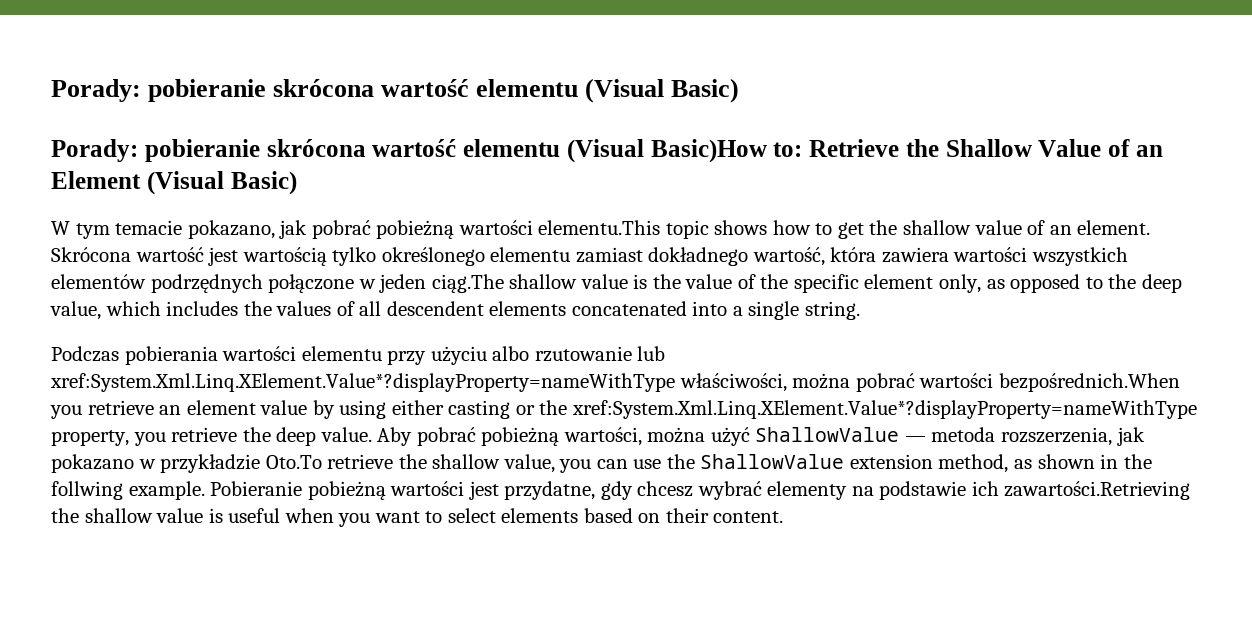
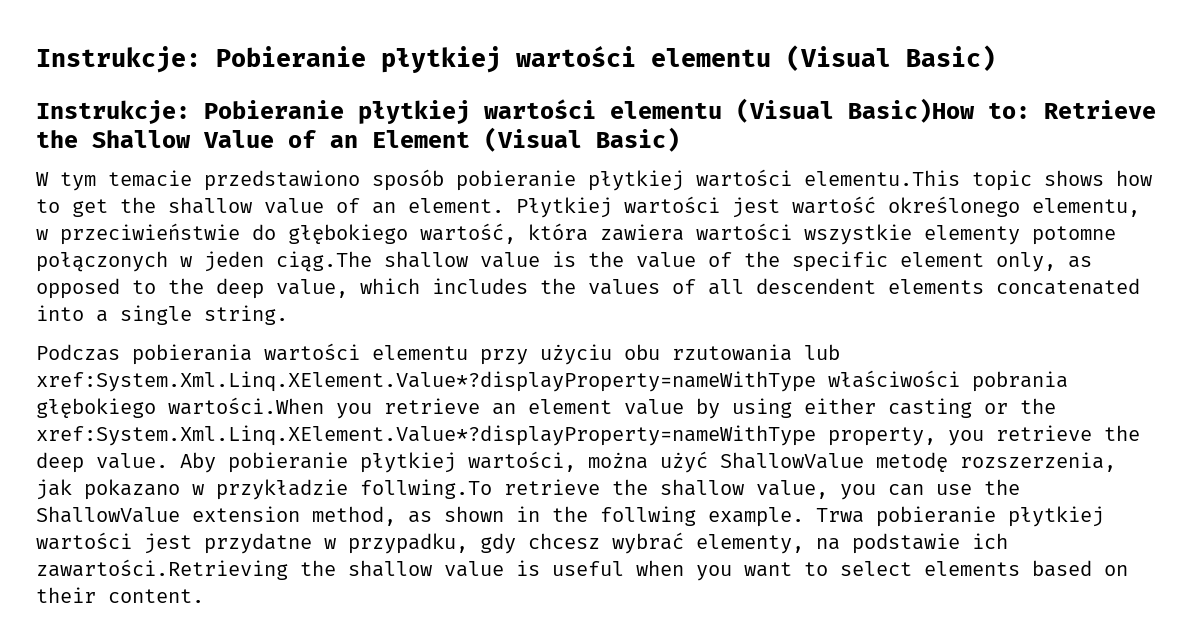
[51,79,470,102] Porady: pobieranie skrócona wartość -> [36,46,636,73] Instrukcje: Pobieranie płytkiej wartości
[51,139,457,162] Porady: pobieranie skrócona wartość -> [36,99,596,124] Instrukcje: Pobieranie płytkiej wartości
[187,220,455,239] pokazano, jak pobrać pobieżną -> [204,169,684,191] przedstawiono sposób pobieranie płytkiej
[51,247,1128,266] [51,274,355,293] Skrócona wartość jest wartością tylko określonego elementu zamiast dokładnego wartość, która zawiera wartości wszystkich elementów podrzędnych połączone -> [516,196,1140,218] [36,223,1116,245] [36,251,168,272] Płytkiej wartości jest wartość określonego elementu, w przeciwieństwie do głębokiego wartość, która zawiera wartości wszystkie elementy potomne połączonych
[492,346,666,362] [50,373,1180,392] albo rzutowanie lub xref:System.Xml.Linq.XElement.Value*?displayProperty=nameWithType właściwości, można pobrać wartości bezpośrednich.When -> [624,344,840,361] [36,370,1068,392] [36,397,324,418] obu rzutowania lub xref:System.Xml.Linq.XElement.Value*?displayProperty=nameWithType właściwości pobrania głębokiego wartości.When
[416,427,560,446] pobrać pobieżną -> [228,452,456,473] pobieranie płytkiej
[904,427,996,442] — metoda -> [876,452,948,472] metodę
[265,455,322,469] Oto.To -> [360,479,492,499] follwing.To
[210,481,596,500] Pobieranie pobieżną wartości jest przydatne, -> [816,506,1104,527] [36,532,468,554] Trwa pobieranie płytkiej wartości jest przydatne w przypadku,
[767,481,848,500] elementy -> [696,534,804,554] elementy,

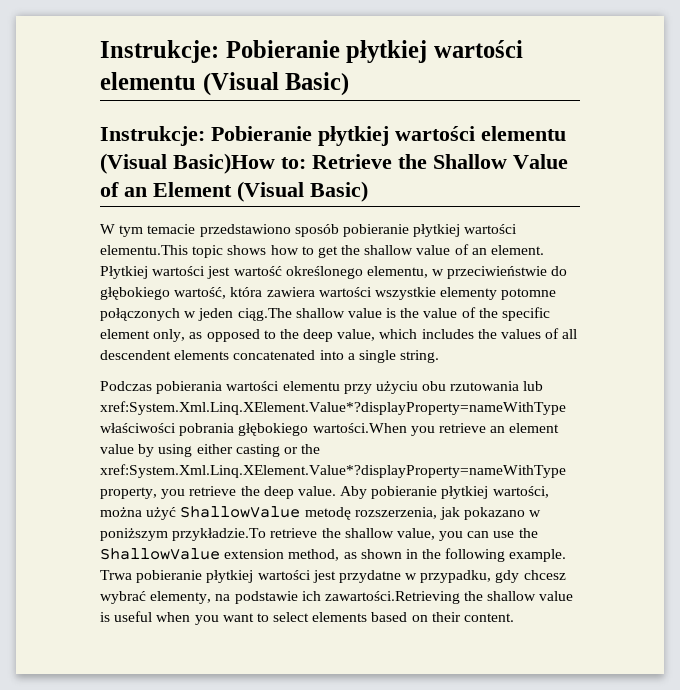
[216,479,492,500] przykładzie follwing.To -> [100,528,267,541] poniższym przykładzie.To
[600,506,696,526] follwing -> [445,548,506,562] following

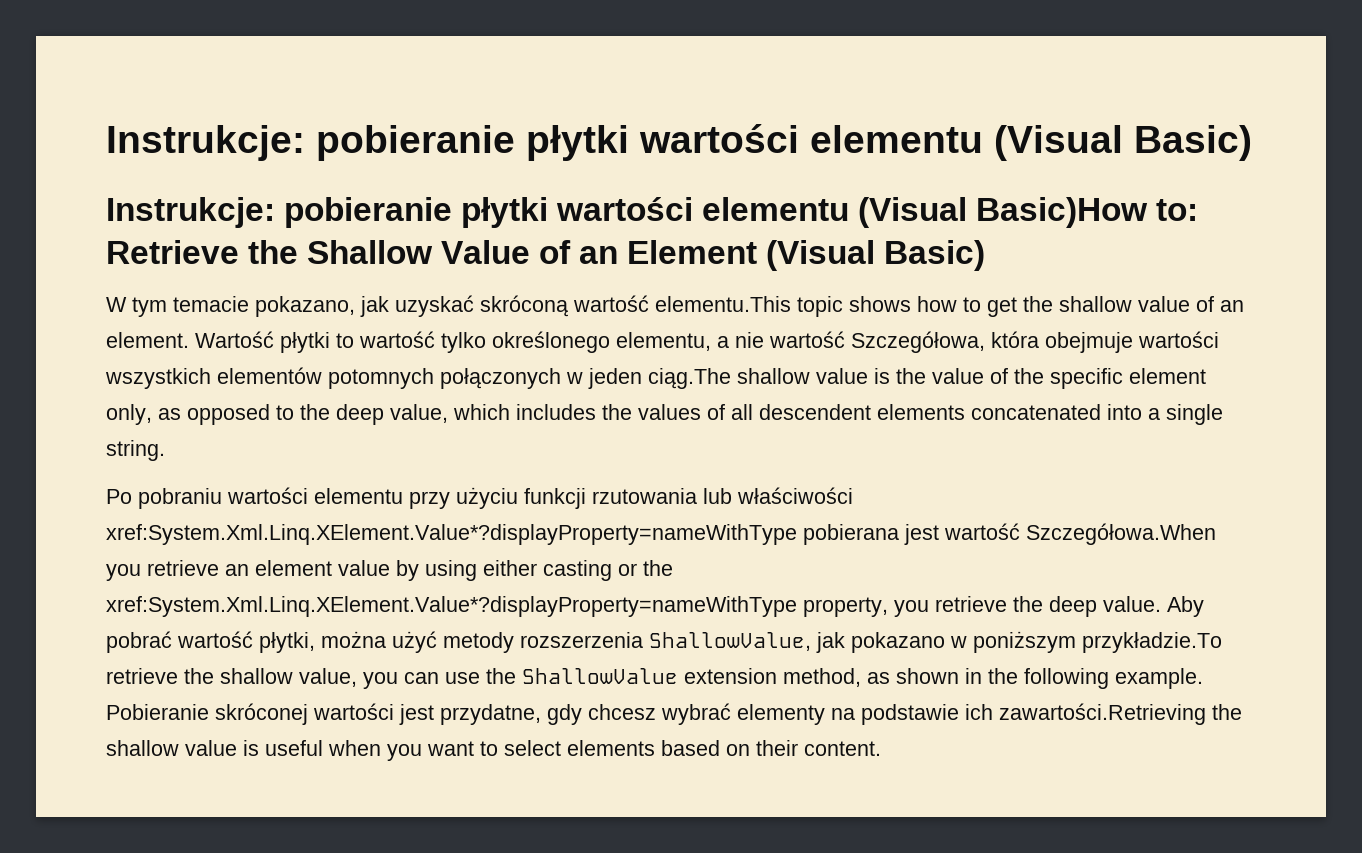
[100,40,428,63] Instrukcje: Pobieranie płytkiej -> [106,125,629,161] Instrukcje: pobieranie płytki
[211,126,389,146] Pobieranie płytkiej -> [284,197,549,228] pobieranie płytki
[199,224,518,237] przedstawiono sposób pobieranie płytkiej wartości -> [255,295,649,317] pokazano, jak uzyskać skróconą wartość
[100,266,568,279] [100,287,557,300] Płytkiej wartości jest wartość określonego elementu, w przeciwieństwie do głębokiego wartość, która zawiera wartości wszystkie elementy potomne -> [195,331,1219,353] [105,367,434,389] Wartość płytki to wartość tylko określonego elementu, a nie wartość Szczegółowa, która obejmuje wartości wszystkich elementów potomnych
[100,381,223,394] Podczas pobierania -> [106,488,222,509] Po pobraniu
[422,381,447,391] obu -> [524,488,586,509] funkcji
[100,401,566,415] [100,423,407,436] xref:System.Xml.Linq.XElement.Value*?displayProperty=nameWithType właściwości pobrania głębokiego wartości.When -> [737,487,853,504] [106,523,1216,545] właściwości xref:System.Xml.Linq.XElement.Value*?displayProperty=nameWithType pobierana jest wartość Szczegółowa.When
[371,486,549,499] [100,506,437,520] pobieranie płytkiej wartości, można użyć ShallowValue metodę rozszerzenia, -> [106,631,811,653] pobrać wartość płytki, można użyć metody rozszerzenia ShallowValue,
[100,570,492,583] Trwa pobieranie płytkiej wartości jest przydatne w przypadku, -> [106,703,541,725] Pobieranie skróconej wartości jest przydatne,
[150,591,212,604] elementy, -> [737,704,825,725] elementy

